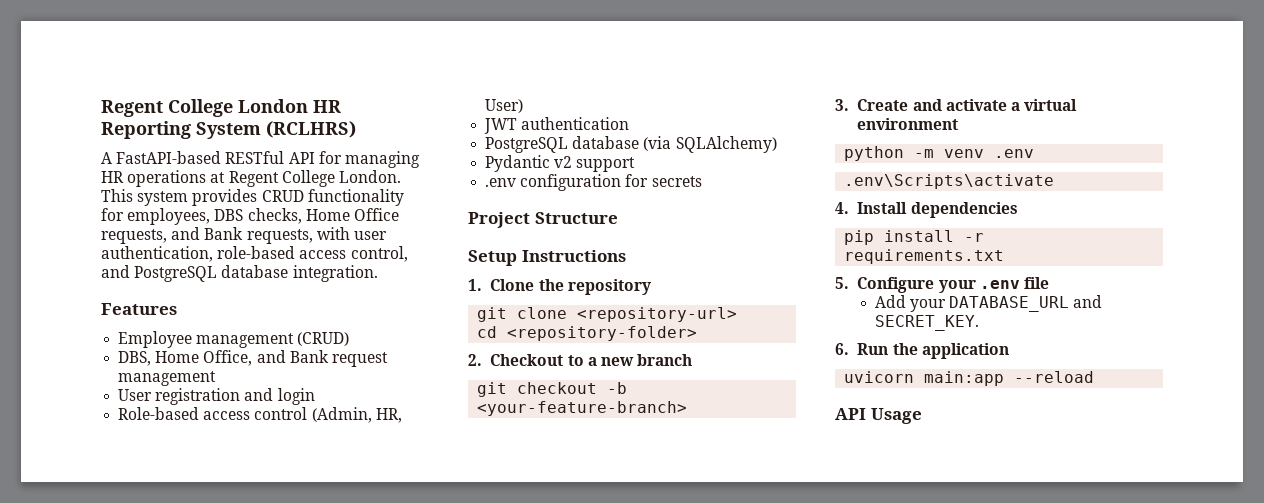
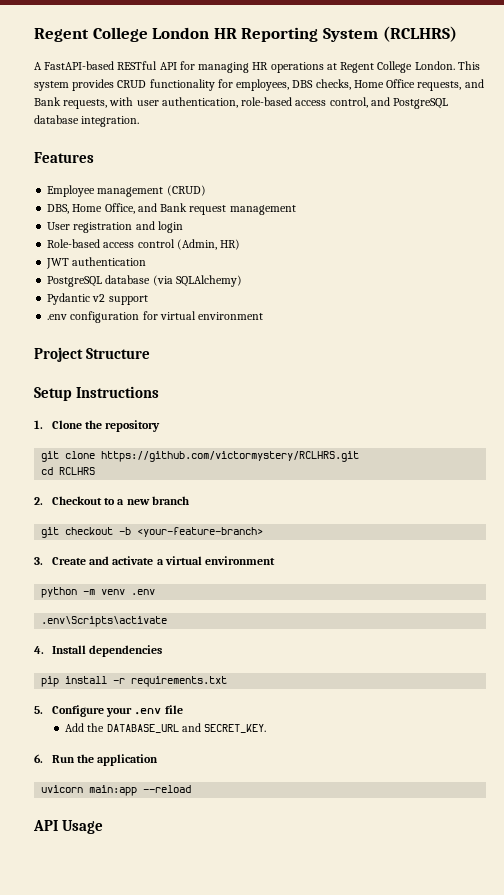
[375,408,402,423] [485,99,524,113] HR, User) -> [220,239,241,250] HR)
[651,176,702,187] secrets -> [159,311,264,320] virtual environment
[577,307,738,322] <repository-url> -> [101,451,360,462] https://github.com/victormystery/RCLHRS.git
[507,326,698,341] <repository-folder> -> [59,467,96,475] RCLHRS
[909,299,946,312] your -> [87,723,105,732] the

